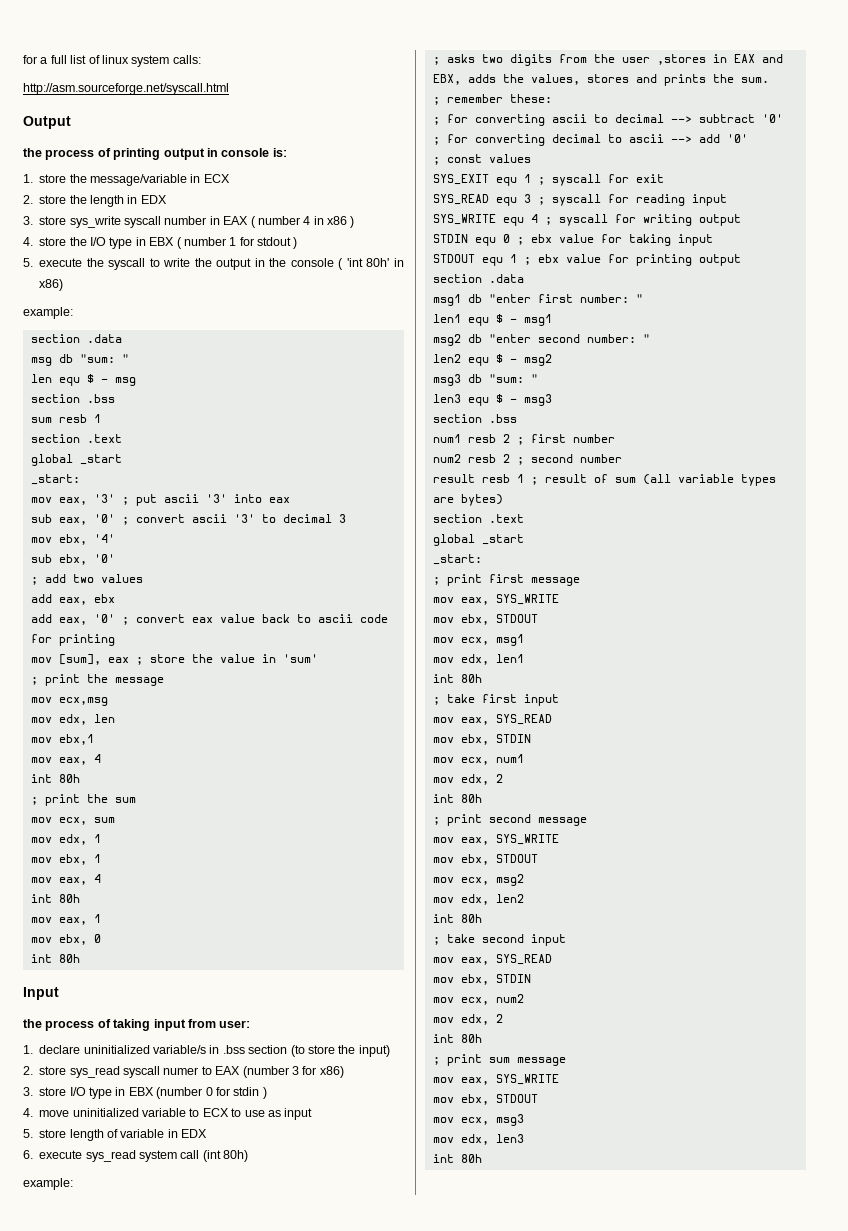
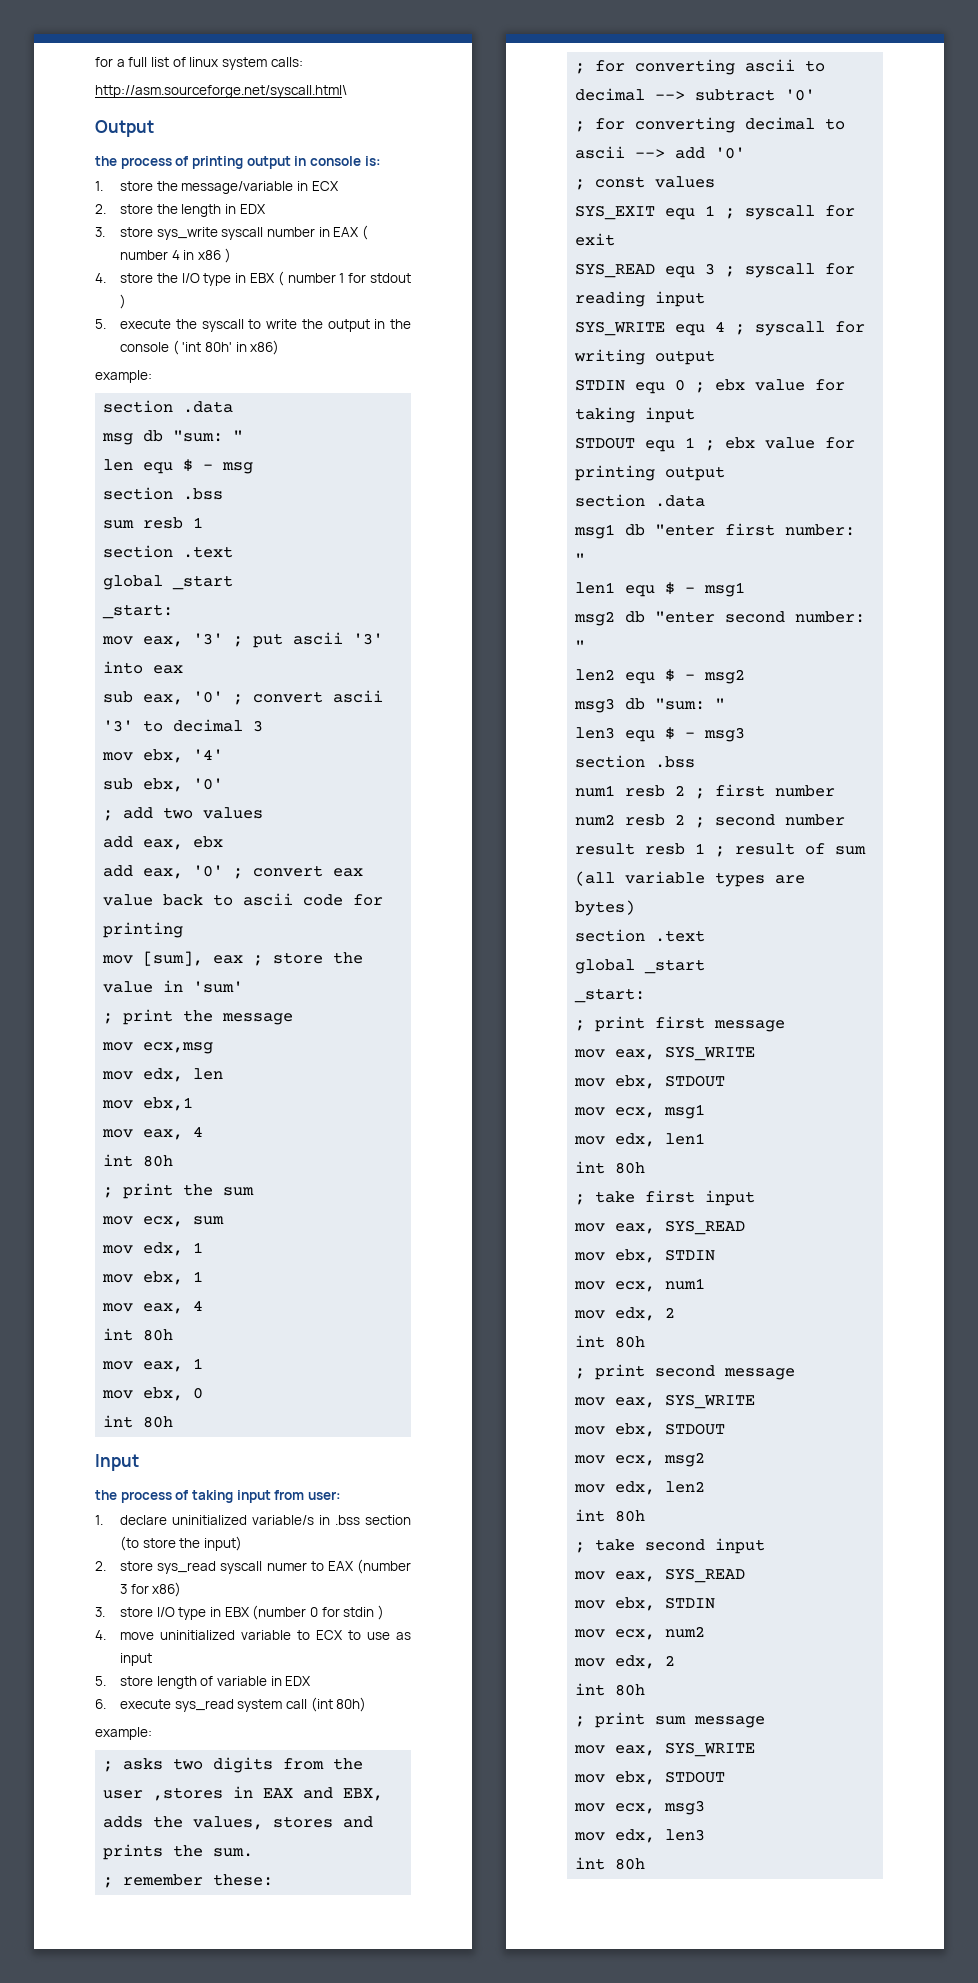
[23,83,229,95] http://asm.sourceforge.net/syscall.html -> [95,85,347,98] http://asm.sourceforge.net/syscall.html\

